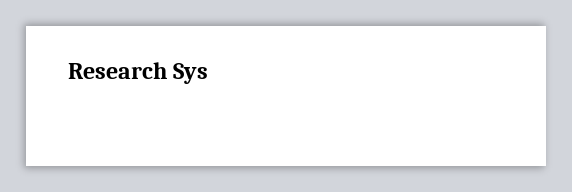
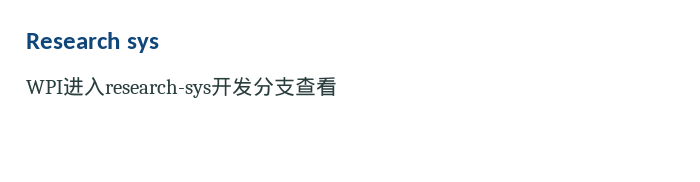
[173,63,209,84] Sys -> [126,37,159,53] [26,76,337,98] sys // WPI进入research-sys开发分支查看

